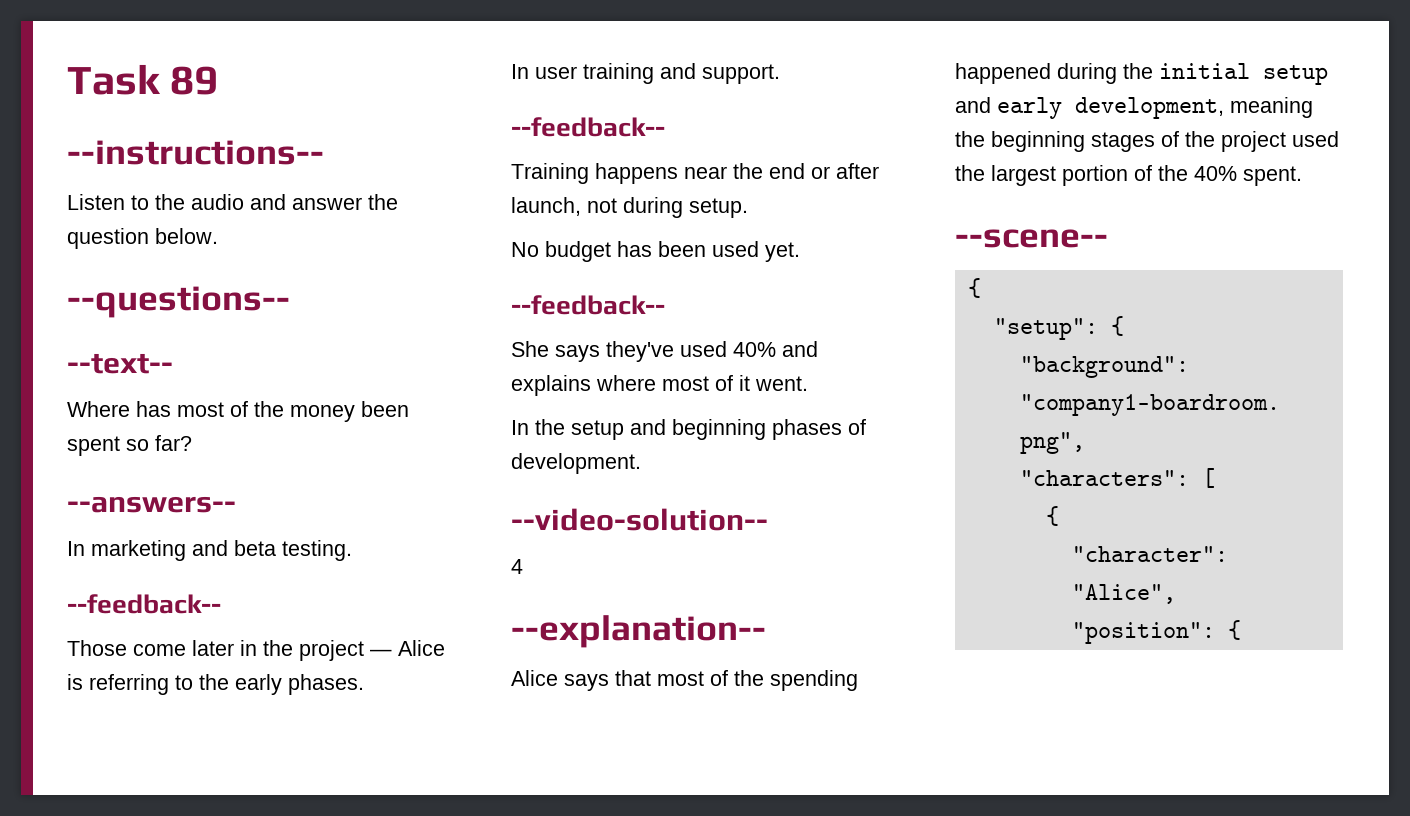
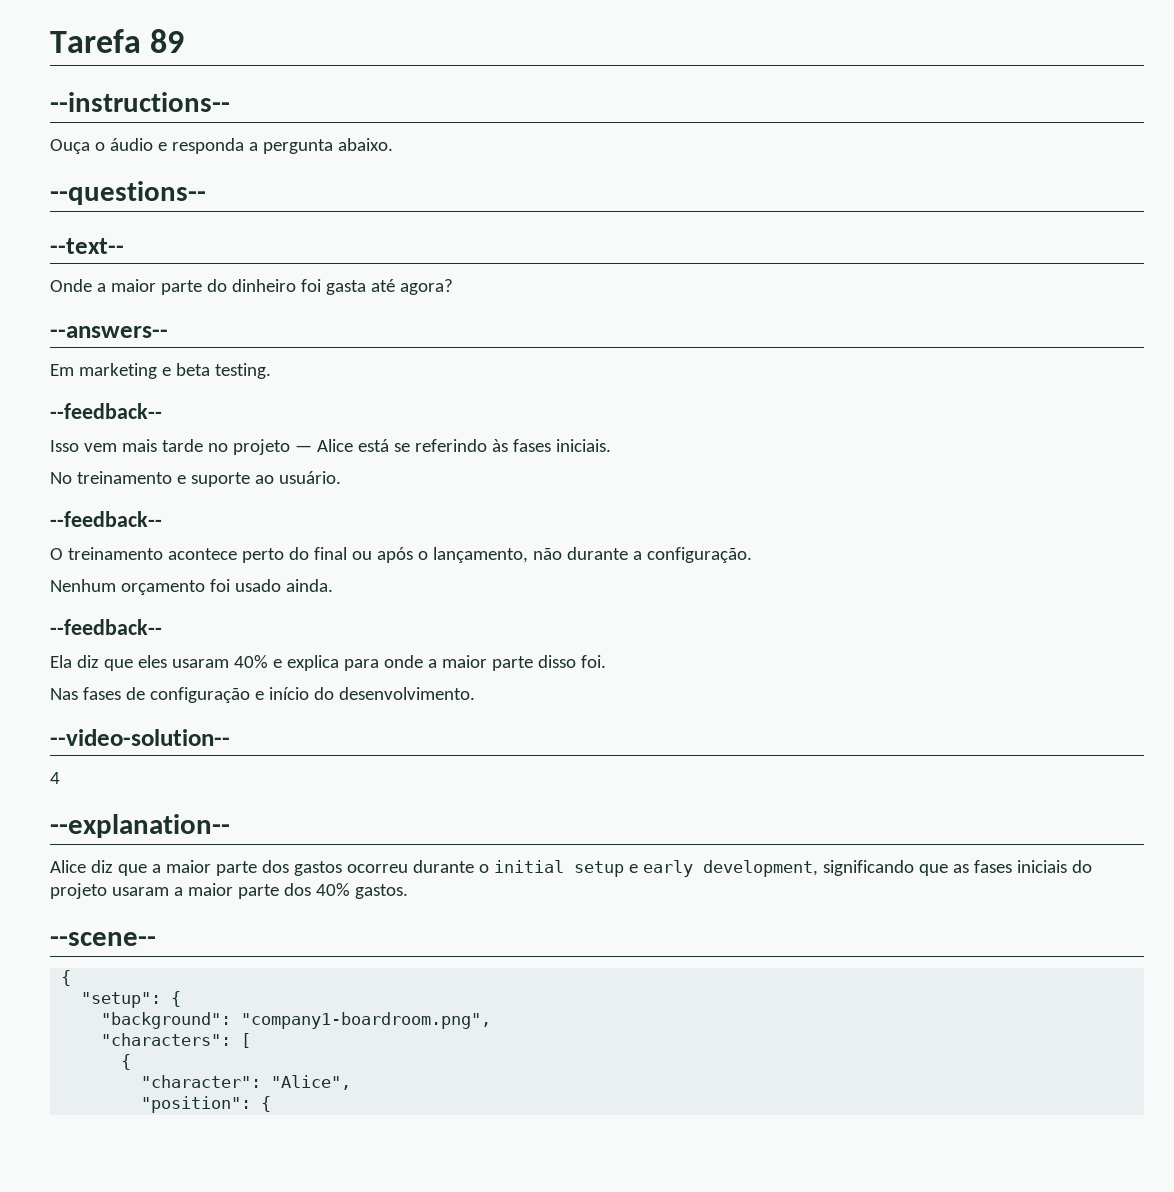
[67,64,161,95] Task -> [50,29,141,53] Tarefa
[67,194,398,210] [67,228,218,249] [67,286,290,318] [67,353,173,374] [67,401,409,422] [67,435,192,456] [67,496,236,513] [67,540,352,561] [67,594,221,614] [67,640,445,661] [67,674,364,695] [511,63,780,84] [511,117,665,137] [511,163,879,184] [511,197,748,218] [511,241,800,262] [511,295,665,315] [511,341,818,362] [511,375,808,396] [511,419,866,440] [511,453,641,474] [511,508,768,531] [511,559,523,574] [511,615,766,648] [511,670,858,691] [955,63,1153,84] Listen to the audio and answer the question below. // --questions-- // --text-- // Where has most of the money been spent so far? // --answers-- // In marketing and beta testing. // --feedback-- // Those come later in the project — Alice is referring to the early phases. // In user training and support. // --feedback-- // Training happens near the end or after launch, not during setup. // No budget has been used yet. // --feedback-- // She says they've used 40% and explains where most of it went. // In the setup and beginning phases of development. // --video-solution-- // 4 // --explanation-- // Alice says that most of the spending happened during the -> [50,138,393,154] [50,181,206,205] [50,238,124,254] [50,279,453,295] [50,326,168,338] [50,363,271,379] [50,403,162,419] [50,439,611,455] [50,471,341,487] [50,511,162,527] [50,547,752,563] [50,579,333,595] [50,619,162,635] [50,655,606,671] [50,687,475,703] [50,729,230,746] [50,772,60,784] [50,814,230,838] [50,860,489,876] Ouça o áudio e responda a pergunta abaixo. // --questions-- // --text-- // Onde a maior parte do dinheiro foi gasta até agora? // --answers-- // Em marketing e beta testing. // --feedback-- // Isso vem mais tarde no projeto — Alice está se referindo às fases iniciais. // No treinamento e suporte ao usuário. // --feedback-- // O treinamento acontece perto do final ou após o lançamento, não durante a configuração. // Nenhum orçamento foi usado ainda. // --feedback-- // Ela diz que eles usaram 40% e explica para onde a maior parte disso foi. // Nas fases de configuração e início do desenvolvimento. // --video-solution-- // 4 // --explanation-- // Alice diz que a maior parte dos gastos ocorreu durante o
[955,97,991,113] and -> [628,864,638,873] e
[1230,97,1313,118] [955,131,1339,152] [955,165,1302,186] meaning the beginning stages of the project used the largest portion of the 40% spent. -> [822,860,1092,876] [50,883,408,899] significando que as fases iniciais do projeto usaram a maior parte dos 40% gastos.

